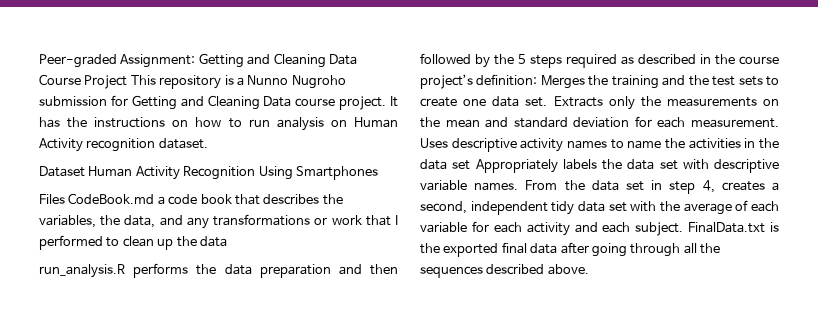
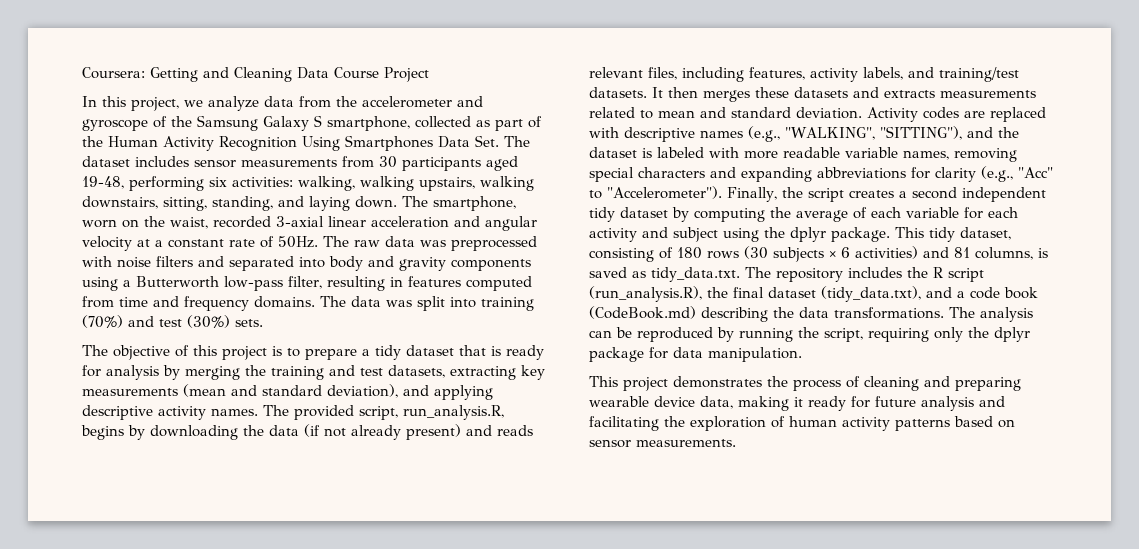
[39,54,196,68] Peer-graded Assignment: -> [82,67,145,79] Coursera:
[130,75,346,89] [39,95,398,110] [39,117,398,131] [39,138,208,152] [39,166,85,177] This repository is a Nunno Nugroho submission for Getting and Cleaning Data course project. It has the instructions on how to run analysis on Human Activity recognition dataset. // Dataset -> [82,96,483,111] [82,115,542,131] [82,136,103,147] // In this project, we analyze data from the accelerometer and gyroscope of the Samsung Galaxy S smartphone, collected as part of the
[39,193,343,205] [39,214,399,229] [39,235,227,250] [39,263,398,278] [420,53,779,68] [420,74,780,89] [420,96,779,110] [420,116,779,128] [420,138,779,152] [420,159,779,173] [420,180,715,194] // Files CodeBook.md a code book that describes the variables, the data, and any transformations or work that I performed to clean up the data // run_analysis.R performs the data preparation and then followed by the 5 steps required as described in the course project’s definition: Merges the training and the test sets to create one data set. Extracts only the measurements on the mean and standard deviation for each measurement. Uses descriptive activity names to name the activities in the data set Appropriately labels the data set with descriptive variable names. From the data set in step 4, -> [438,135,530,148] [82,156,518,171] [82,176,534,191] [82,196,516,211] [82,216,537,231] [82,236,537,251] [82,256,531,271] [82,276,532,291] [82,296,534,311] [82,315,263,328] [82,345,544,360] [82,365,545,380] [82,384,493,400] [82,405,504,420] [81,424,533,440] [589,67,1019,82] [589,87,1036,102] [589,107,1046,122] [589,126,1019,142] [589,147,1017,162] [589,166,1053,182] [589,186,844,202] Data Set. The dataset includes sensor measurements from 30 participants aged 19-48, performing six activities: walking, walking upstairs, walking downstairs, sitting, standing, and laying down. The smartphone, worn on the waist, recorded 3-axial linear acceleration and angular velocity at a constant rate of 50Hz. The raw data was preprocessed with noise filters and separated into body and gravity components using a Butterworth low-pass filter, resulting in features computed from time and frequency domains. The data was split into training (70%) and test (30%) sets. // The objective of this project is to prepare a tidy dataset that is ready for analysis by merging the training and test datasets, extracting key measurements (mean and standard deviation), and applying descriptive activity names. The provided script, run_analysis.R, begins by downloading the data (if not already present) and reads relevant files, including features, activity labels, and training/test datasets. It then merges these datasets and extracts measurements related to mean and standard deviation. Activity codes are replaced with descriptive names (e.g., "WALKING", "SITTING"), and the dataset is labeled with more readable variable names, removing special characters and expanding abbreviations for clarity (e.g., "Acc" to "Accelerometer"). Finally, the script
[420,201,467,214] second, -> [911,187,957,199] second
[578,201,657,212] data set with -> [620,207,765,222] dataset by computing
[602,222,779,236] [420,242,720,257] [420,264,589,278] each subject. FinalData.txt is the exported final data after going through all the sequences described above. -> [673,227,1011,242] [589,246,1048,262] [589,267,984,282] [589,286,1038,302] [589,306,1033,322] [589,327,1030,342] [589,347,802,362] [589,376,1021,391] [589,396,1005,411] [589,416,1015,431] [589,439,736,448] subject using the dplyr package. This tidy dataset, consisting of 180 rows (30 subjects × 6 activities) and 81 columns, is saved as tidy_data.txt. The repository includes the R script (run_analysis.R), the final dataset (tidy_data.txt), and a code book (CodeBook.md) describing the data transformations. The analysis can be reproduced by running the script, requiring only the dplyr package for data manipulation. // This project demonstrates the process of cleaning and preparing wearable device data, making it ready for future analysis and facilitating the exploration of human activity patterns based on sensor measurements.

